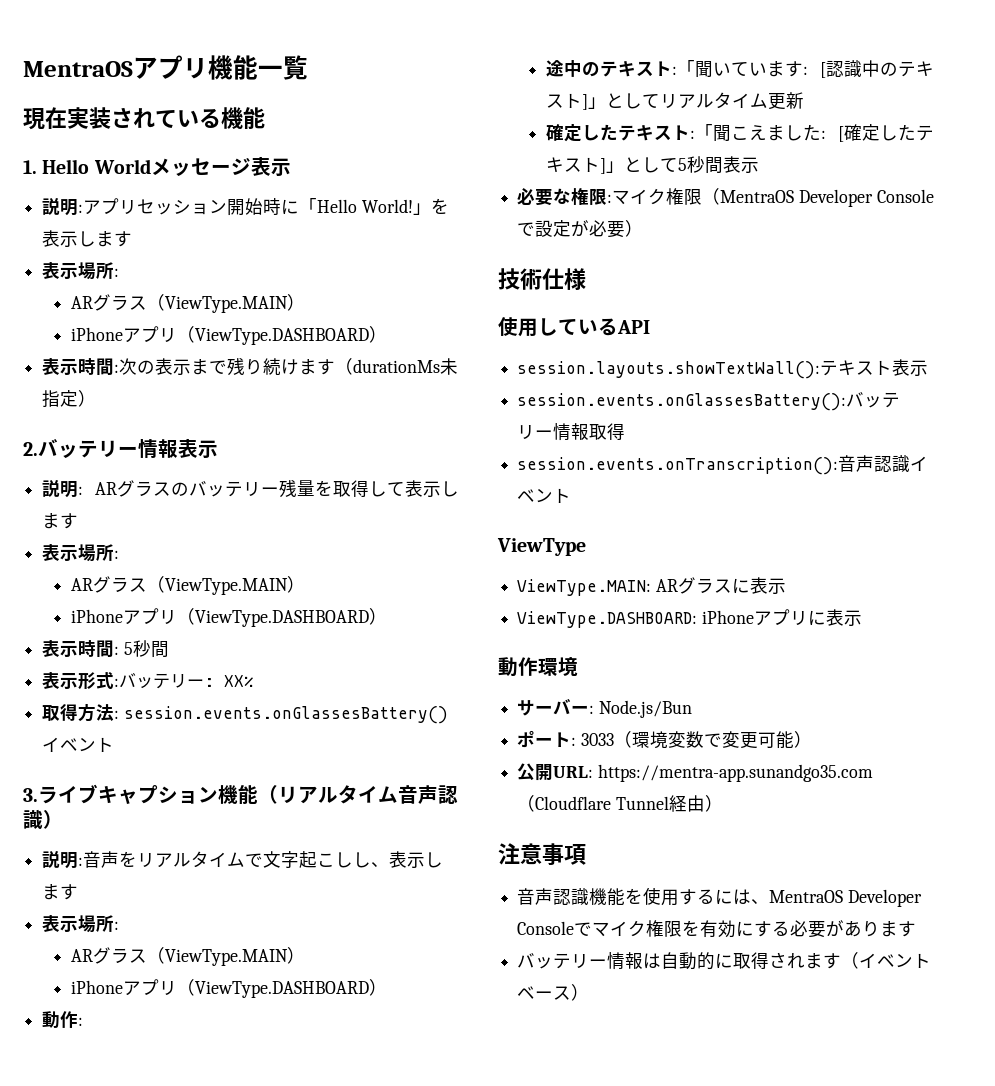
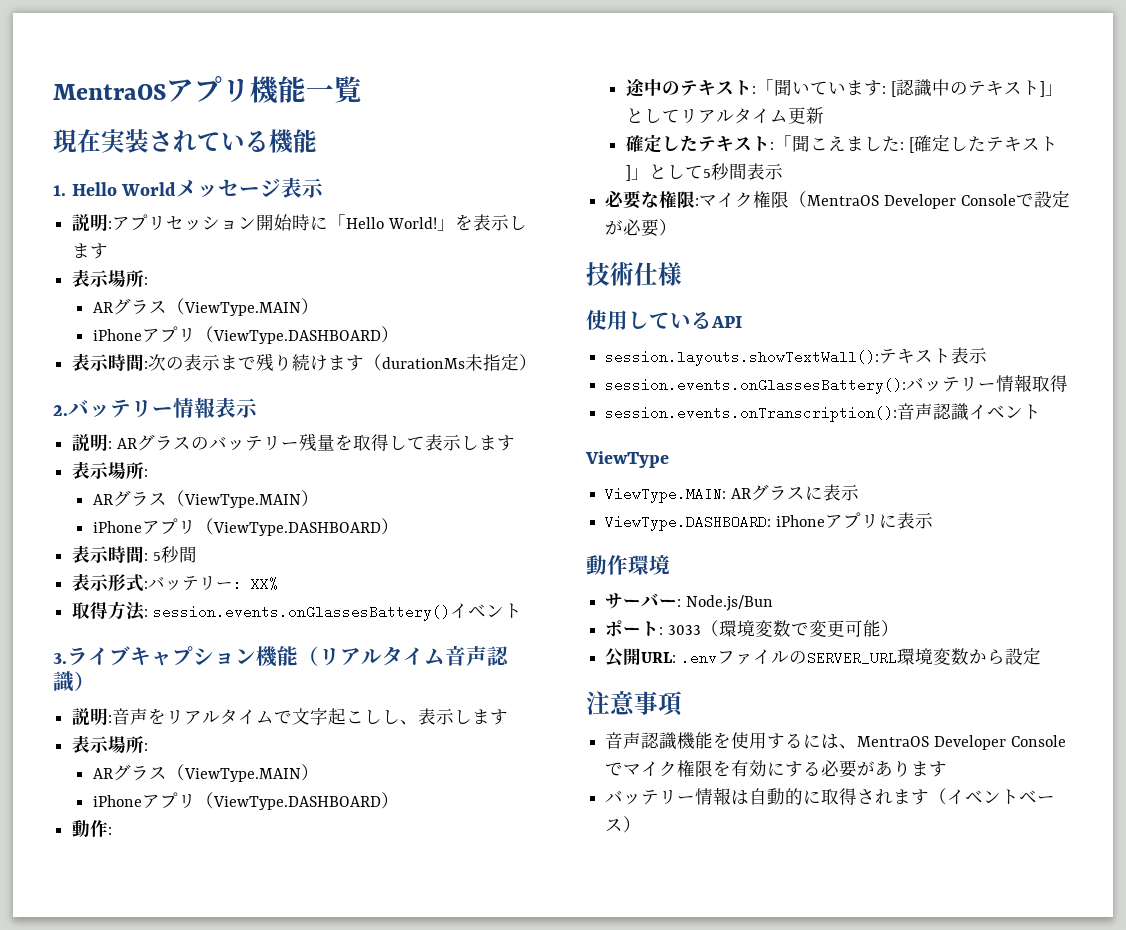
[597,764,873,782] [517,795,723,812] https://mentra-app.sunandgo35.com（Cloudflare Tunnel経由） -> [680,647,1041,665] .envファイルのSERVER_URL環境変数から設定

